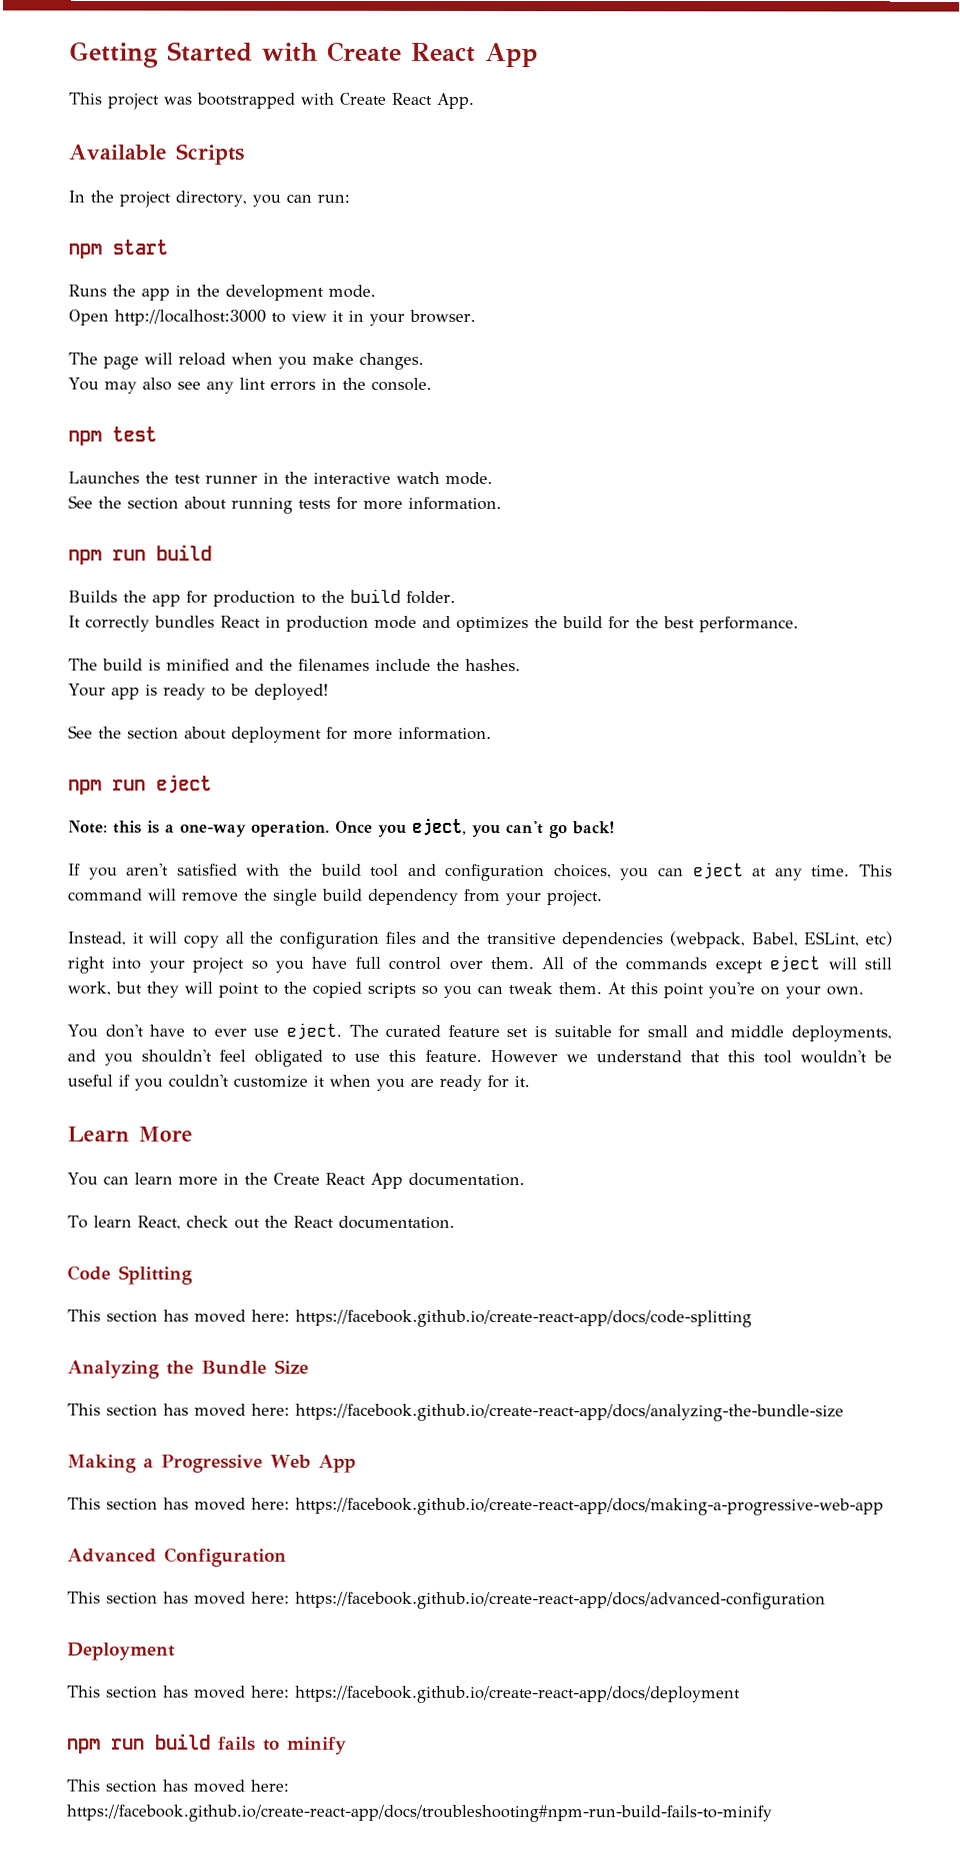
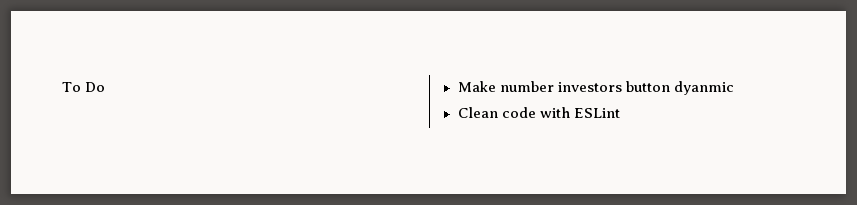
[69,41,539,68] [69,92,475,110] [68,143,244,165] [68,190,350,208] [68,239,168,259] [68,284,376,301] [68,309,476,326] [68,352,424,370] [68,377,432,394] [68,426,157,446] [68,471,493,486] [68,495,502,514] [68,544,212,565] [68,588,456,607] [68,615,799,633] [68,658,521,672] [68,683,329,700] [68,725,492,743] [68,774,212,795] [68,817,615,839] [68,862,894,882] [68,888,603,907] [67,931,892,949] [67,955,893,974] [67,981,864,999] [67,1022,892,1042] [67,1049,892,1067] [67,1074,530,1092] [67,1126,193,1142] [67,1172,525,1189] [67,1215,455,1230] [67,1265,193,1285] [67,1309,752,1328] [67,1359,309,1379] [67,1403,844,1422] [67,1454,356,1473] [67,1497,884,1516] [67,1547,287,1567] [67,1591,826,1610] [67,1642,176,1661] [67,1685,741,1704] [66,1733,347,1755] [66,1779,289,1793] [66,1804,772,1823] Getting Started with Create React App // This project was bootstrapped with Create React App. // Available Scripts // In the project directory, you can run: // npm start // Runs the app in the development mode. // Open http://localhost:3000 to view it in your browser. // The page will reload when you make changes. // You may also see any lint errors in the console. // npm test // Launches the test runner in the interactive watch mode. // See the section about running tests for more information. // npm run build // Builds the app for production to the build folder. // It correctly bundles React in production mode and optimizes the build for the best performance. // The build is minified and the filenames include the hashes. // Your app is ready to be deployed! // See the section about deployment for more information. // npm run eject // Note: this is a one-way operation. Once you eject, you can't go back! // If you aren't satisfied with the build tool and configuration choices, you can eject at any time. This command will remove the single build dependency from your project. // Instead, it will copy all the configuration files and the transitive dependencies (webpack, Babel, ESLint, etc) right into your project so you have full control over them. All of the commands except eject will still work, but they will point to the copied scripts so you can tweak them. At this point you're on your own. // You don't have to ever use eject. The curated feature set is suitable for small and middle deployments, and you shouldn't feel obligated to use this feature. However we understand that this tool wouldn't be useful if you couldn't customize it when you are ready for it. // Learn More // You can learn more in the Create React App documentation. // To learn React, check out the React documentation. // Code Splitting // This section has moved here: https://facebook.github.io/create-react-app/docs/code-splitting // Analyzing the Bundle Size // This section has moved here: https://facebook.github.io/create-react-app/docs/analyzing-the-bundle-size // Making a Progressive Web App // This section has moved here: https://facebook.github.io/create-react-app/docs/making-a-progressive-web-app // Advanced Configuration // This section has moved here: https://facebook.github.io/create-react-app/docs/advanced-configuration // Deployment // This section has moved here: https://facebook.github.io/create-react-app/docs/deployment // npm run build fails to minify // This section has moved here: https://facebook.github.io/create-react-app/docs/troubleshooting#npm-run-build-fails-to-minify -> [62,82,106,92] [457,81,734,95] [457,107,620,118] To Do // Make number investors button dyanmic // Clean code with ESLint

